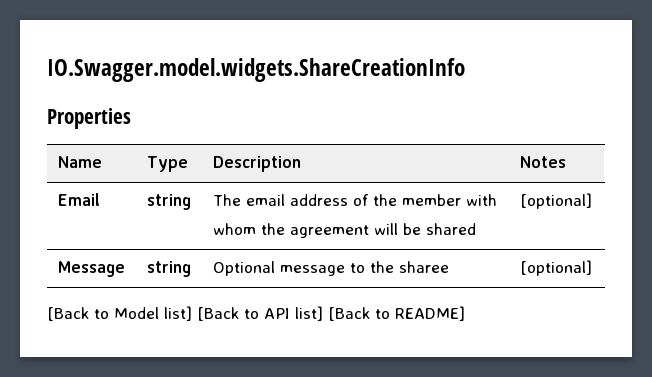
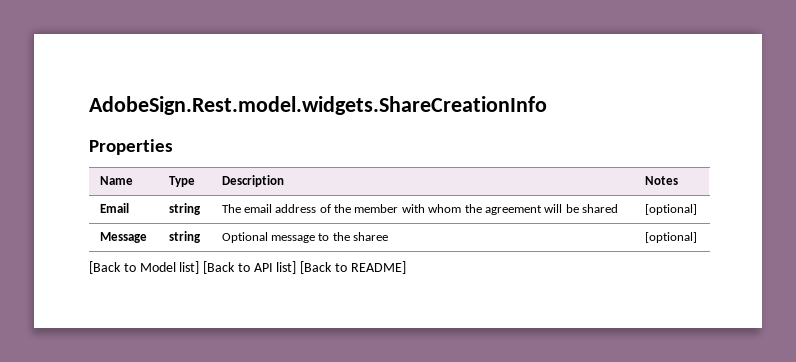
[47,58,465,82] IO.Swagger.model.widgets.ShareCreationInfo -> [89,96,547,115] AdobeSign.Rest.model.widgets.ShareCreationInfo

